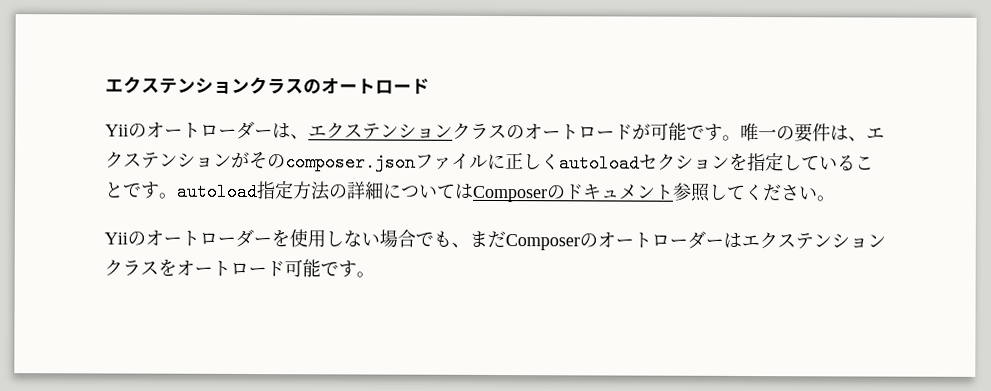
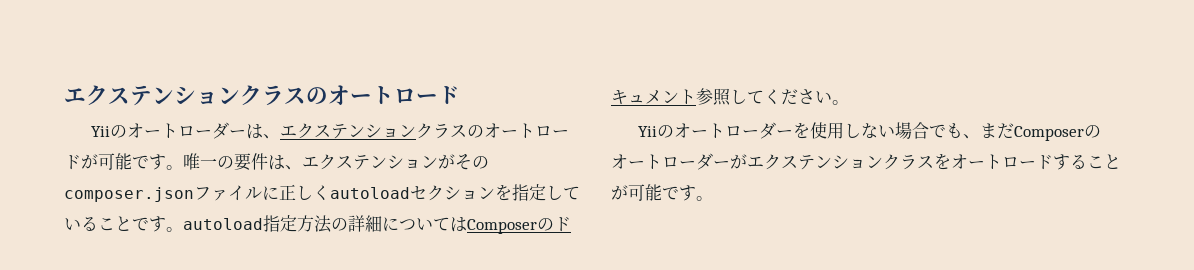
[723,232,742,248] は -> [730,154,747,169] が
(285, 269) none -> [1053,154,1121,170] [611,185,628,200] することが

